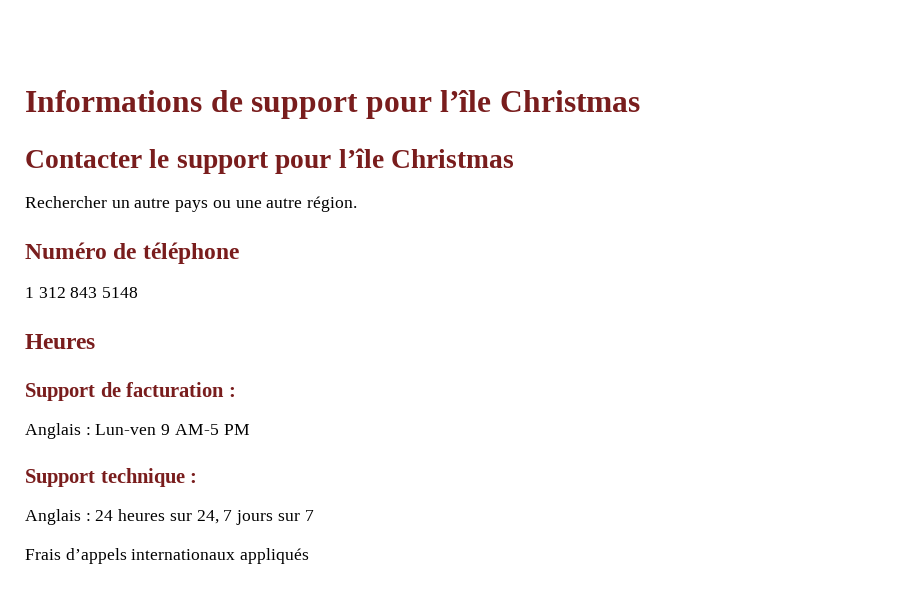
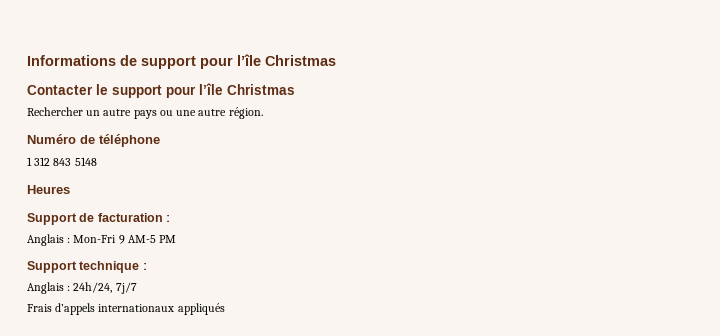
[95,424,157,435] Lun-ven -> [73,235,117,243] Mon-Fri
[95,509,314,525] 24 heures sur 24, 7 jours sur 7 -> [73,282,137,294] 24h/24, 7j/7

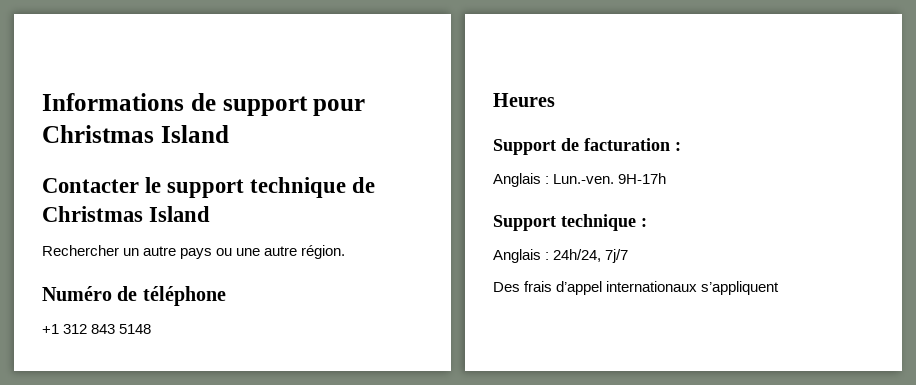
[237,54,336,66] l’île Christmas -> [42,125,229,143] Christmas Island
[166,83,295,98] pour l’île Christmas -> [250,177,376,198] [42,206,211,222] technique de Christmas Island
[27,157,32,166] 1 -> [42,324,59,334] +1
[73,235,177,244] Mon-Fri 9 AM-5 PM -> [553,173,667,184] Lun.-ven. 9H-17h
[27,303,225,315] Frais d’appels internationaux appliqués -> [493,281,780,295] Des frais d’appel internationaux s’appliquent

